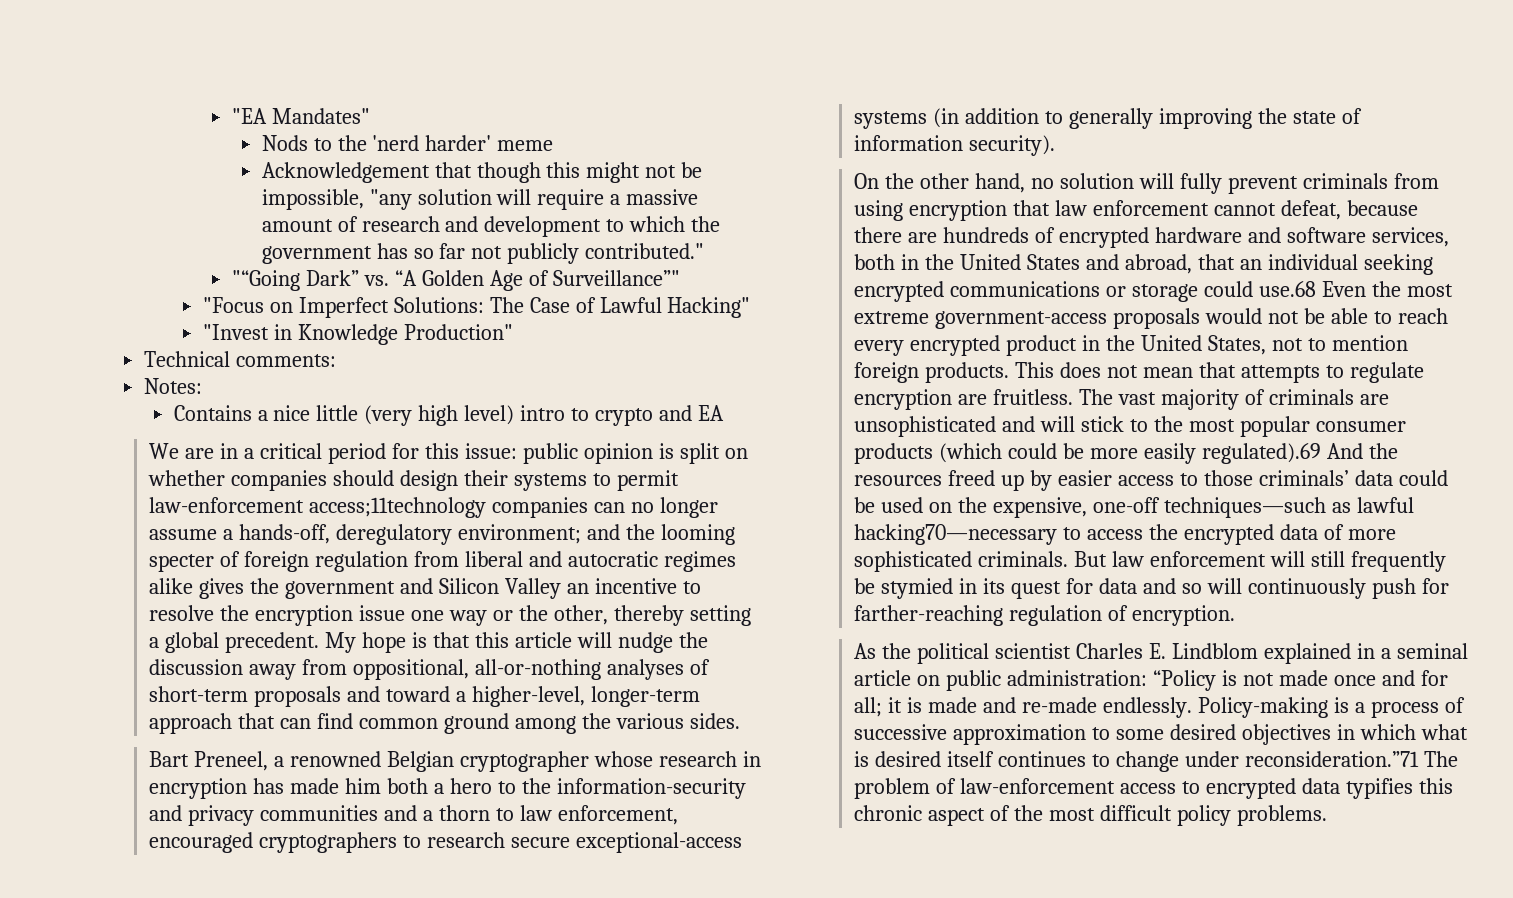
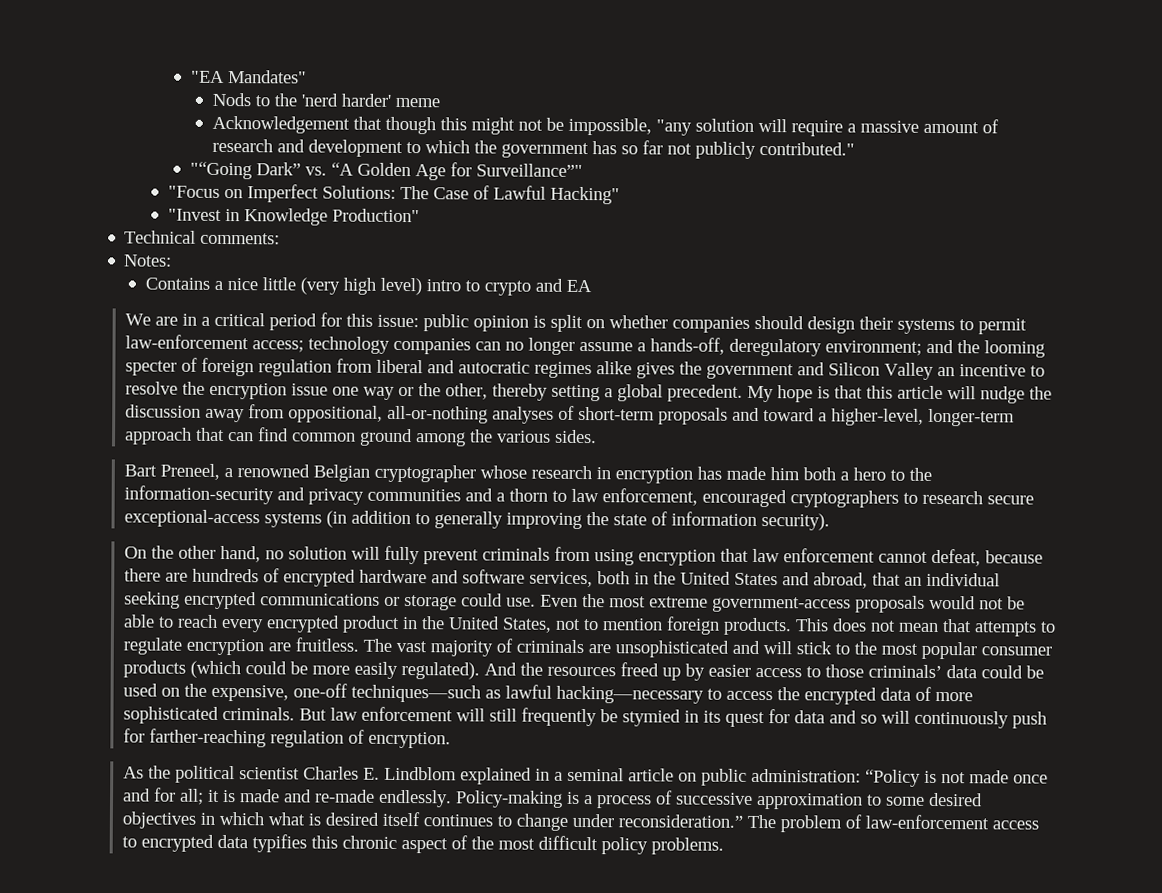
[528,270,549,286] of -> [449,162,472,177] for
[309,497,487,518] access;11technology -> [251,336,390,354] access; technology
[1259,281,1317,297] use.68 -> [505,597,536,607] use.
[1202,443,1322,464] regulated).69 -> [400,661,480,680] regulated).
[854,524,1058,545] hacking70—necessary -> [555,685,704,704] hacking—necessary
[1244,751,1419,767] reconsideration.”71 -> [617,814,743,828] reconsideration.”

